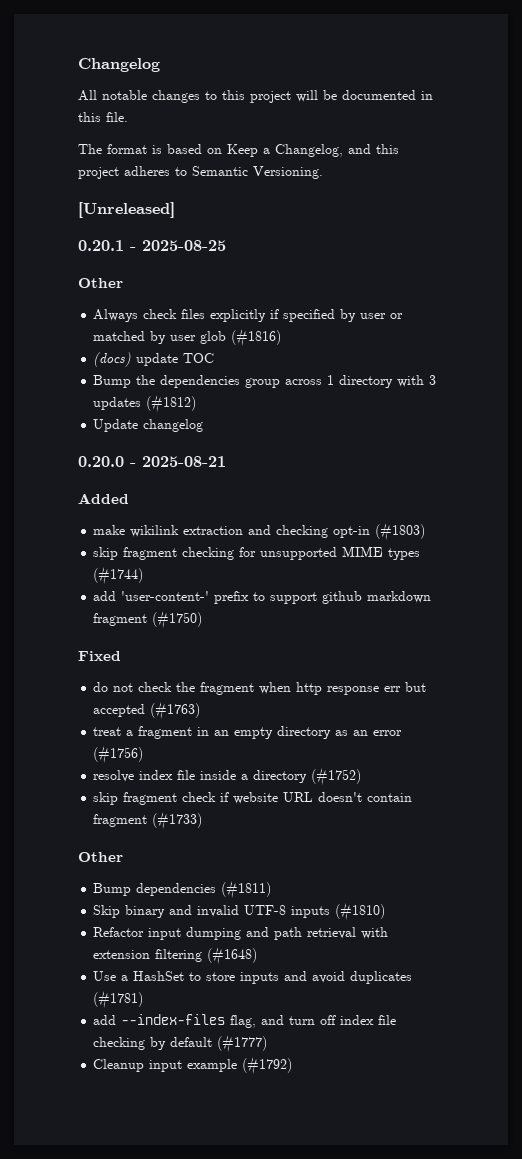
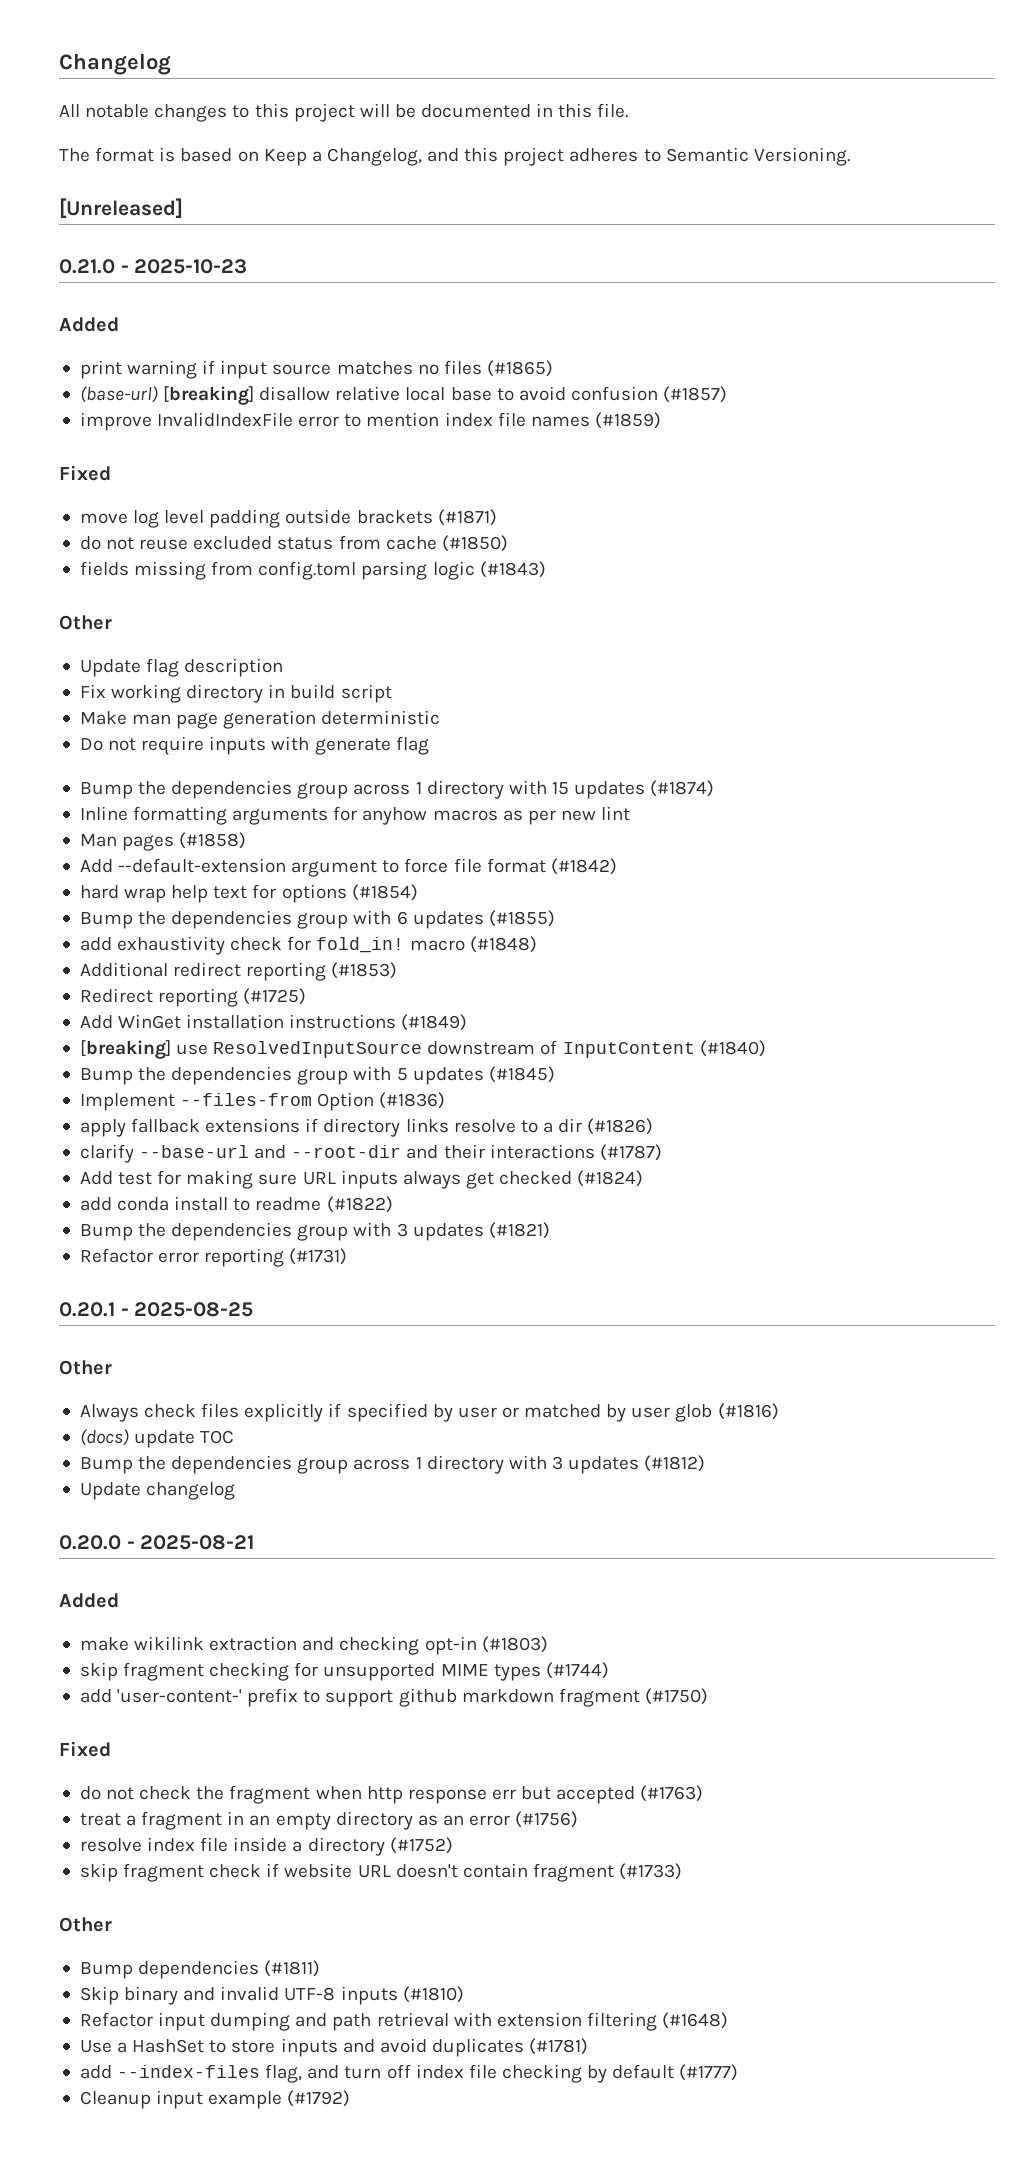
(175, 210) none -> [59,259,248,274] [59,317,119,332] [79,360,553,379] [79,386,728,405] [79,412,661,431] [59,465,111,481] [79,509,497,528] [79,535,508,552] [79,561,546,580] [59,615,112,630] [79,658,284,677] [79,684,392,703] [79,710,441,729] [79,736,429,755] [79,780,715,799] [79,806,631,825] [79,832,247,851] [79,858,617,877] [79,884,418,903] [79,910,555,929] [79,936,537,955] [79,962,398,981] [79,988,307,1007] [79,1014,468,1031] [79,1040,766,1059] [79,1066,555,1085] [79,1092,446,1111] [79,1118,654,1137] [79,1144,662,1163] [79,1170,644,1189] [79,1196,393,1213] [79,1222,550,1241] [79,1248,348,1267] // 0.21.0 - 2025-10-23 // Added // print warning if input source matches no files (#1865) // (base-url) [breaking] disallow relative local base to avoid confusion (#1857) // improve InvalidIndexFile error to mention index file names (#1859) // Fixed // move log level padding outside brackets (#1871) // do not reuse excluded status from cache (#1850) // fields missing from config.toml parsing logic (#1843) // Other // Update flag description // Fix working directory in build script // Make man page generation deterministic // Do not require inputs with generate flag // Bump the dependencies group across 1 directory with 15 updates (#1874) // Inline formatting arguments for anyhow macros as per new lint // Man pages (#1858) // Add --default-extension argument to force file format (#1842) // hard wrap help text for options (#1854) // Bump the dependencies group with 6 updates (#1855) // add exhaustivity check for fold_in! macro (#1848) // Additional redirect reporting (#1853) // Redirect reporting (#1725) // Add WinGet installation instructions (#1849) // [breaking] use ResolvedInputSource downstream of InputContent (#1840) // Bump the dependencies group with 5 updates (#1845) // Implement --files-from Option (#1836) // apply fallback extensions if directory links resolve to a dir (#1826) // clarify --base-url and --root-dir and their interactions (#1787) // Add test for making sure URL inputs always get checked (#1824) // add conda install to readme (#1822) // Bump the dependencies group with 3 updates (#1821) // Refactor error reporting (#1731)

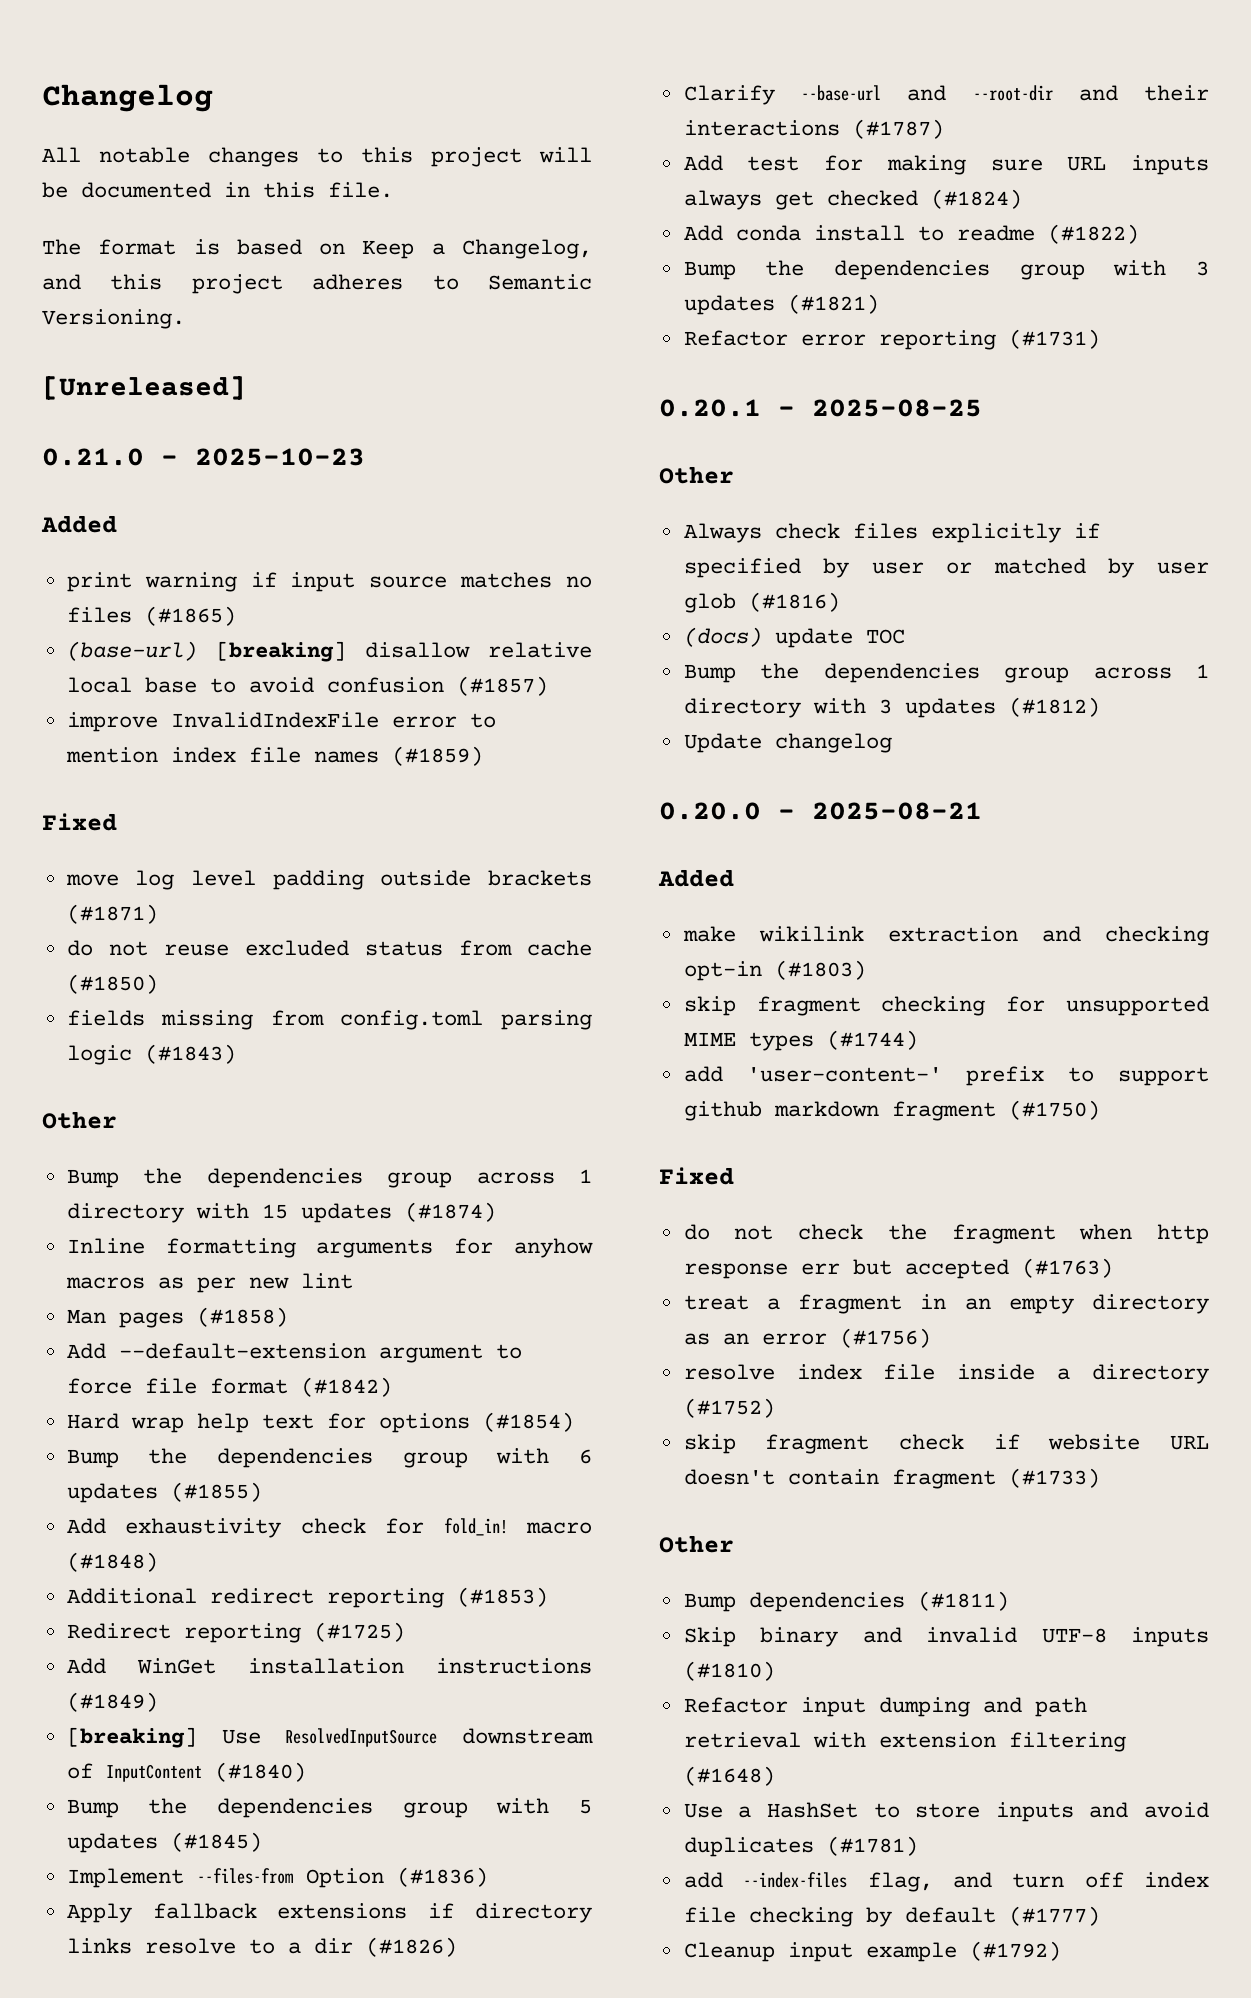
[79,658,284,677] [79,684,392,703] [79,710,441,729] [79,736,429,755] // Update flag description // Fix working directory in build script // Make man page generation deterministic // Do not require inputs with generate flag -> (117, 1120) none
[79,885,119,899] hard -> [66,1413,119,1429] Hard
[79,937,112,951] add -> [66,1518,106,1534] Add
[176,1044,209,1055] use -> [221,1729,261,1744] Use
[79,1119,126,1137] apply -> [66,1903,132,1923] Apply
[79,1144,134,1163] clarify -> [683,85,775,105] Clarify
[79,1197,112,1211] add -> [683,225,723,241] Add

